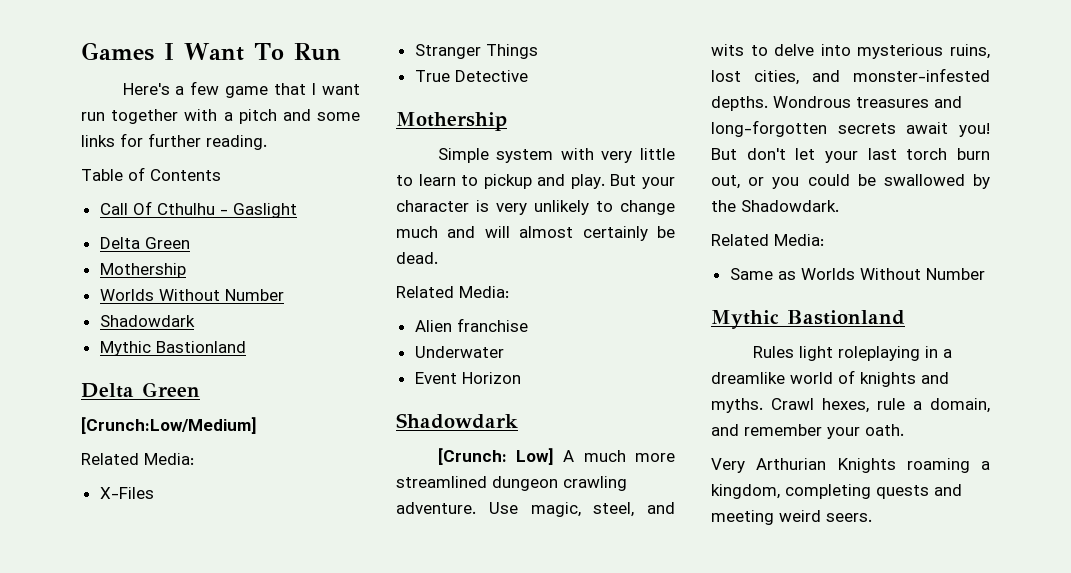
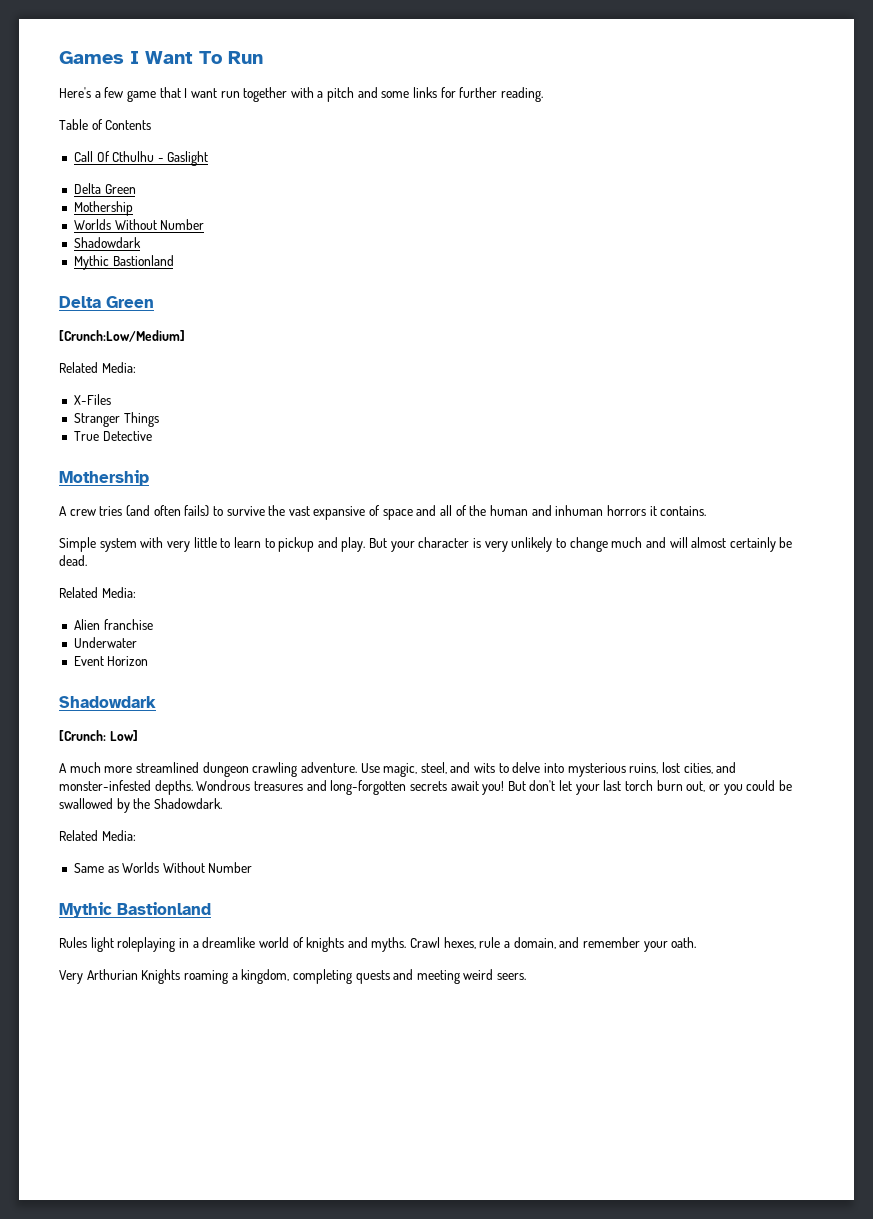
(507, 121) none -> [59,505,707,520] // A crew tries (and often fails) to survive the vast expansive of space and all of the human and inhuman horrors it contains.
(554, 456) none -> (138, 735) //

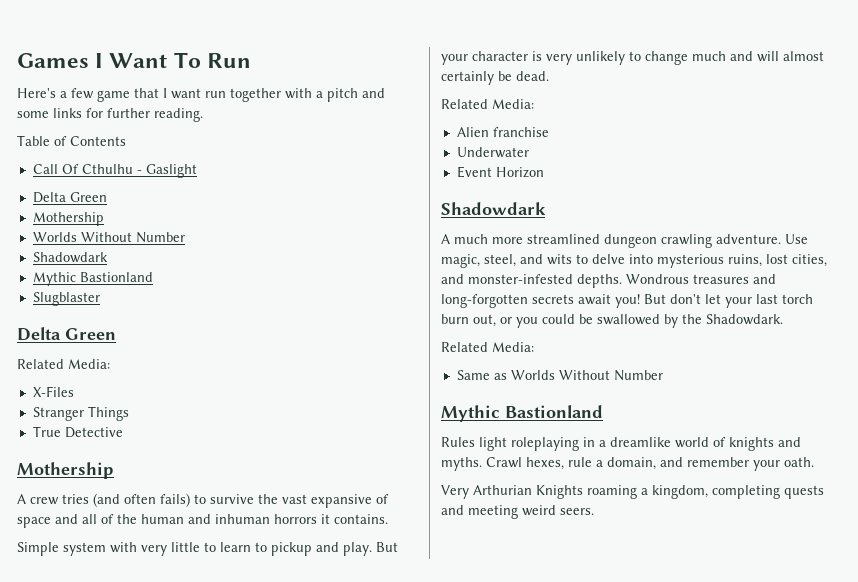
[59,296,154,308] [59,330,185,342] // Delta Green // [Crunch:Low/Medium] -> [32,292,100,306] [17,327,116,341] // Slugblaster // Delta Green
[59,730,138,741] // [Crunch: Low] -> (546, 208) none

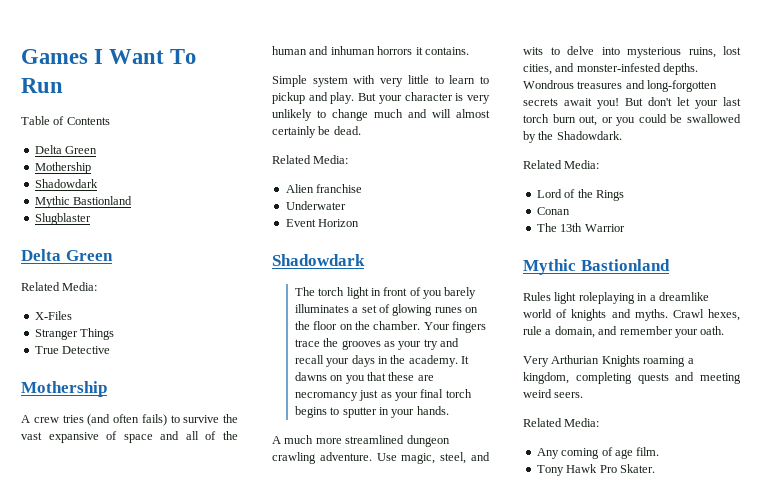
[17,88,385,102] [17,108,203,122] [17,135,126,146] [32,164,197,178] Here's a few game that I want run together with a pitch and some links for further reading. // Table of Contents // Call Of Cthulhu - Gaslight -> [21,116,110,125] Table of Contents
[32,232,185,243] // Worlds Without Number -> (91, 168) none
(546, 208) none -> [294,287,477,299] [294,304,479,316] [294,321,487,333] [294,338,460,350] [294,355,470,367] [294,372,434,384] [294,389,472,401] [294,406,449,418] // The torch light in front of you barely illuminates a set of glowing runes on the floor on the chamber. Your fingers trace the grooves as your try and recall your days in the academy. It dawns on you that these are necromancy just as your final torch begins to sputter in your hands.
[456,370,663,381] Same as Worlds Without Number -> [536,189,624,201] [536,207,570,215] [536,223,625,232] Lord of the Rings // Conan // The 13th Warrior
(594, 511) none -> [523,418,600,427] [536,447,660,459] [536,464,655,476] // Related Media: // Any coming of age film. // Tony Hawk Pro Skater.

